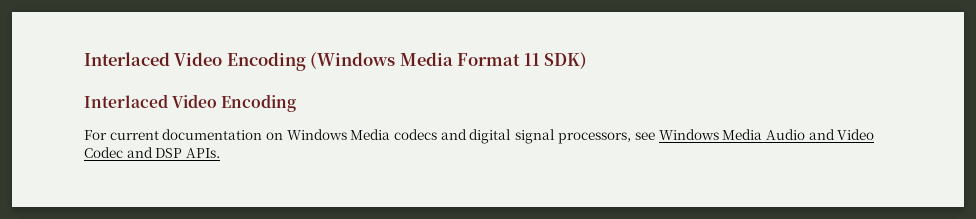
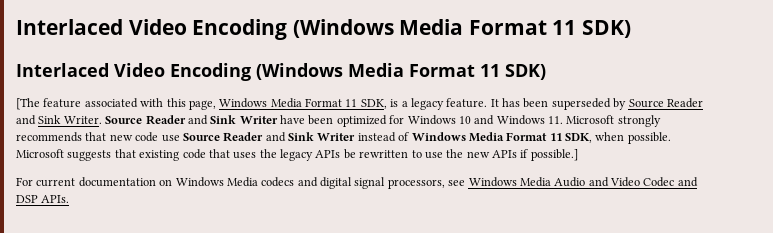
(297, 103) none -> [256,63,546,80] [16,98,703,110] [16,115,661,127] [16,132,671,144] [16,149,578,161] (Windows Media Format 11 SDK) // [The feature associated with this page, Windows Media Format 11 SDK, is a legacy feature. It has been superseded by Source Reader and Sink Writer. Source Reader and Sink Writer have been optimized for Windows 10 and Windows 11. Microsoft strongly recommends that new code use Source Reader and Sink Writer instead of Windows Media Format 11 SDK, when possible. Microsoft suggests that existing code that uses the legacy APIs be rewritten to use the new APIs if possible.]

